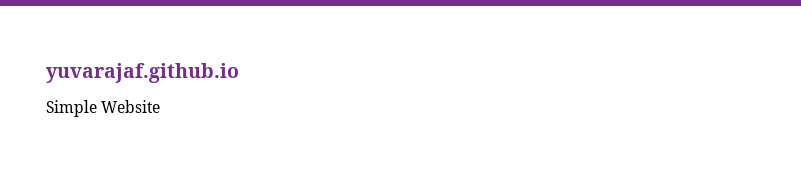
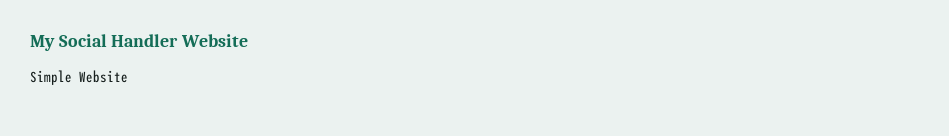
[46,63,239,83] yuvarajaf.github.io -> [30,34,249,51] My Social Handler Website

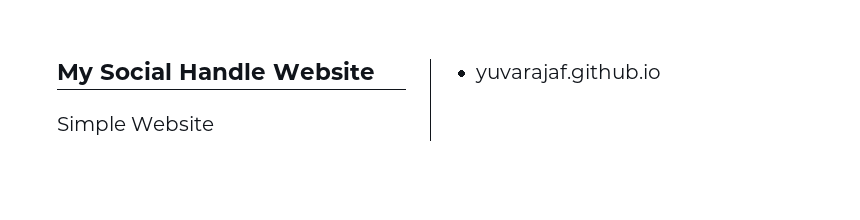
[111,34,179,47] Handler -> [179,63,266,80] Handle
(128, 76) none -> [475,64,661,83] // yuvarajaf.github.io

